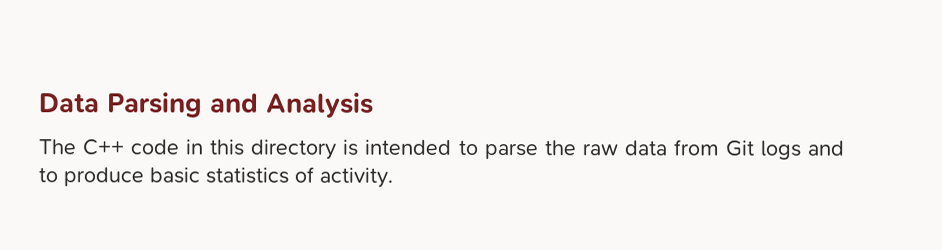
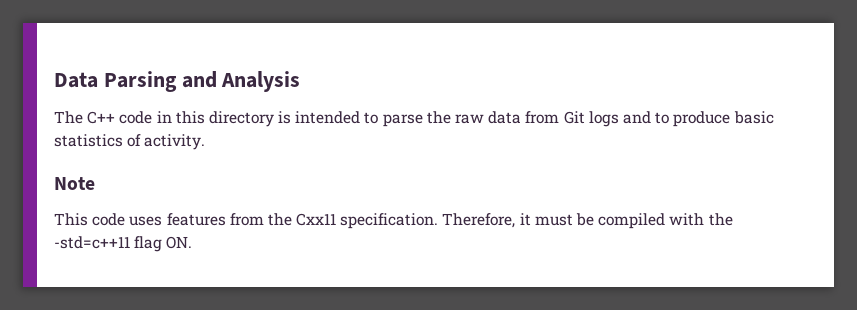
(393, 177) none -> [54,177,95,190] [54,213,733,229] [54,236,193,252] // Note // This code uses features from the Cxx11 specification. Therefore, it must be compiled with the -std=c++11 flag ON.

